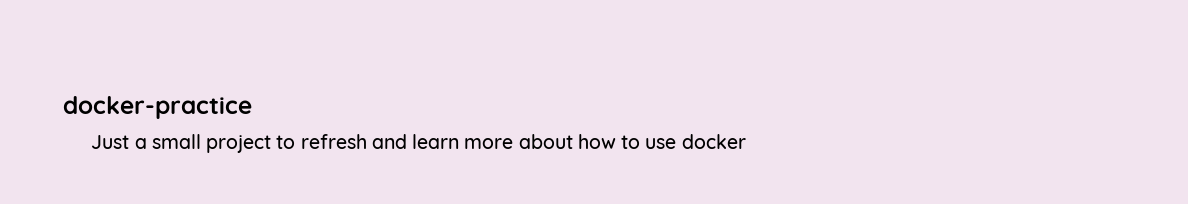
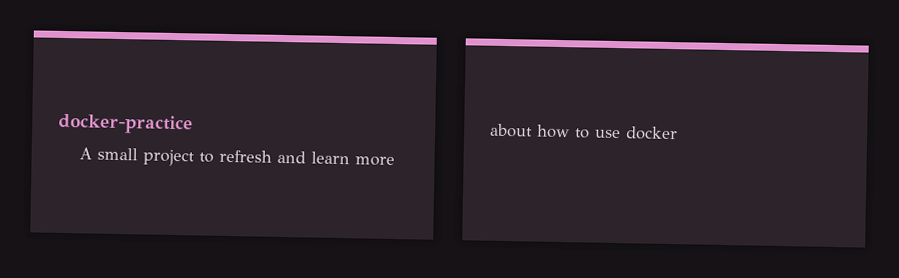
[91,135,147,149] Just a -> [79,147,93,160] A

